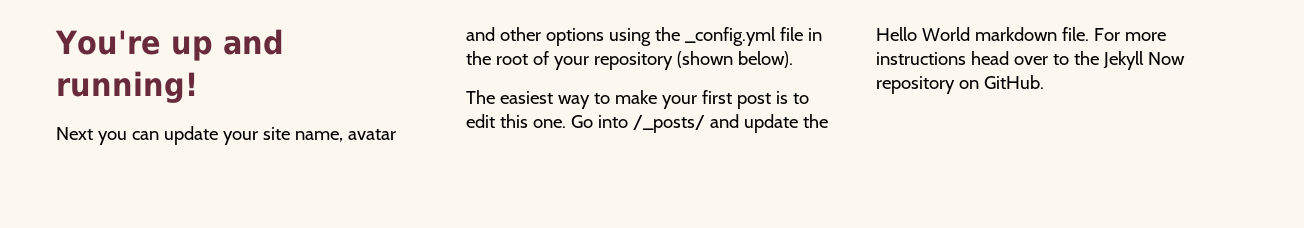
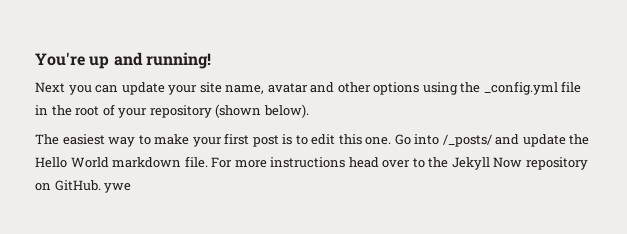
(1044, 82) none -> [104,183,132,193] ywe

